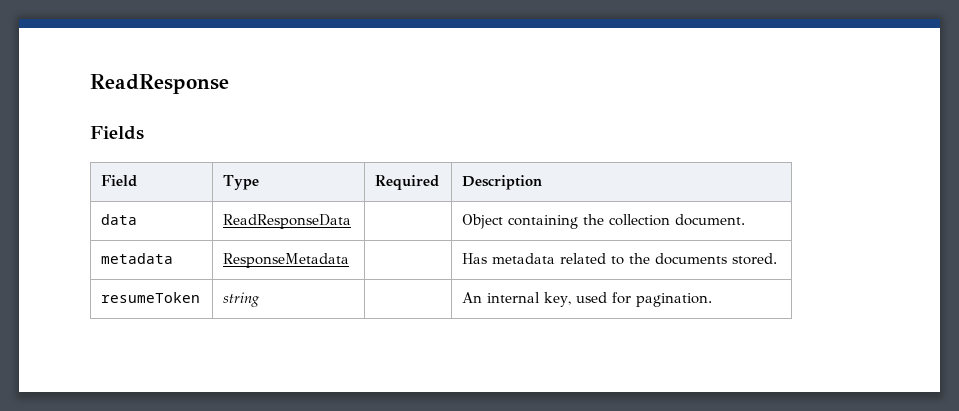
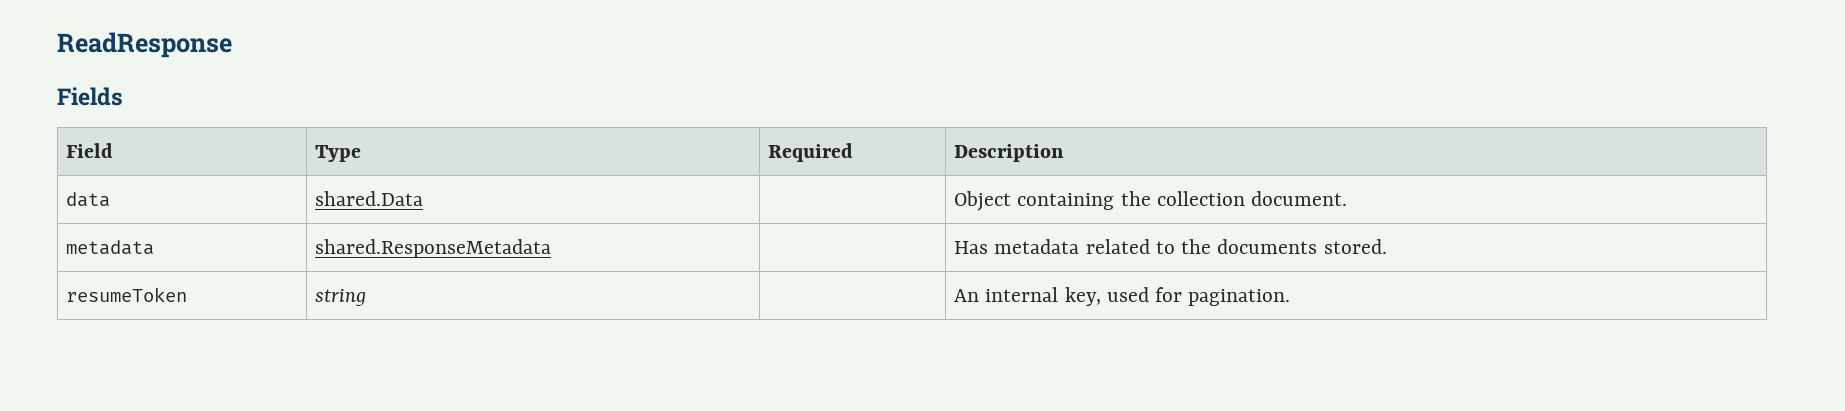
[223,214,352,229] ReadResponseData -> [315,191,424,206] shared.Data
[223,253,350,268] ResponseMetadata -> [315,239,552,258] shared.ResponseMetadata

